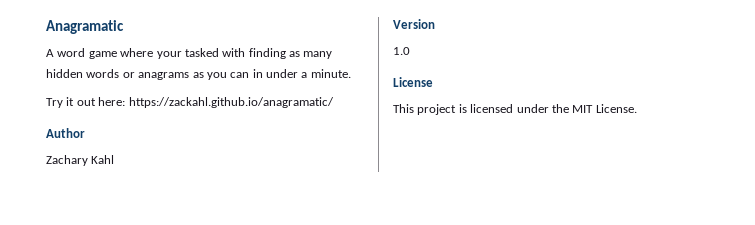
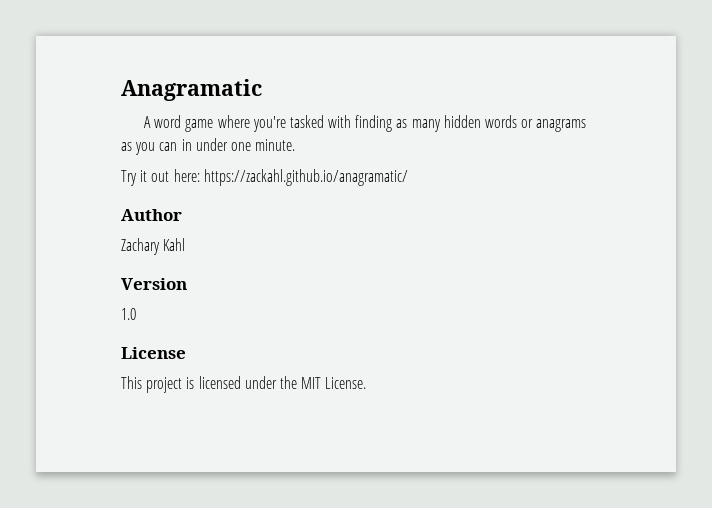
[156,51,182,59] your -> [252,116,286,132] you're
[301,72,308,78] a -> [230,142,251,151] one

